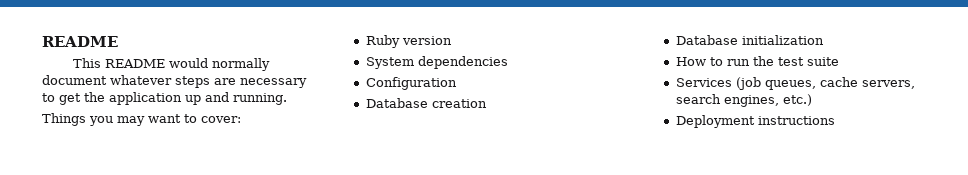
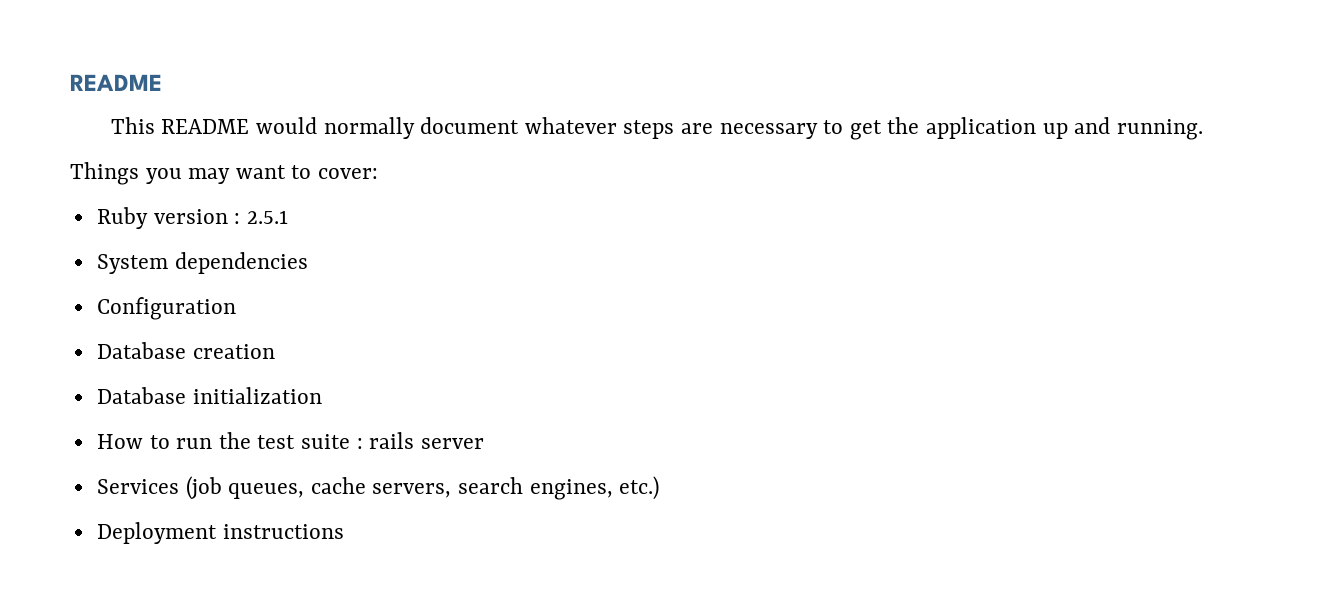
(452, 40) none -> [234,210,288,224] : 2.5.1
(839, 61) none -> [356,432,484,449] : rails server

